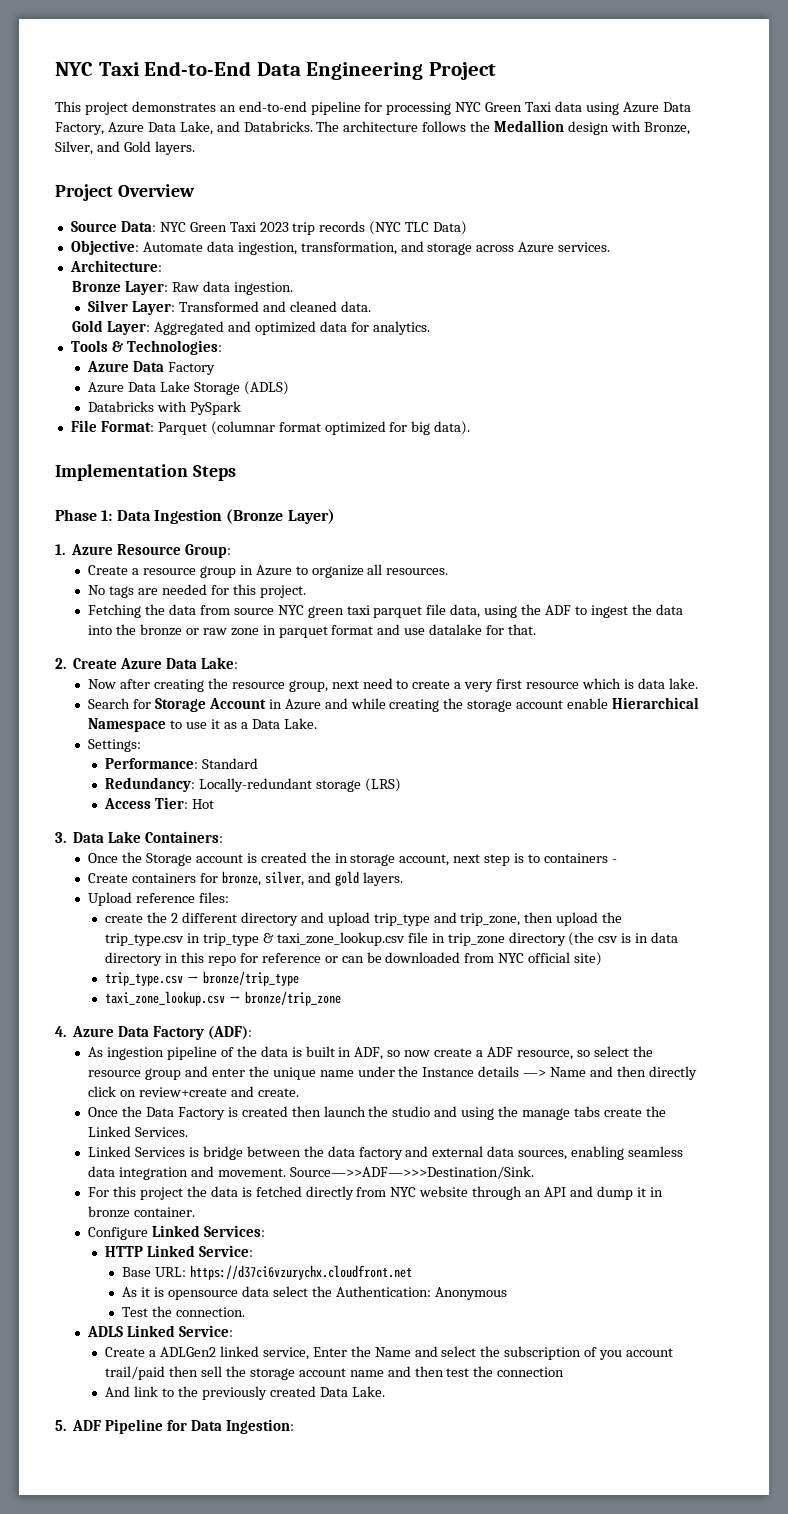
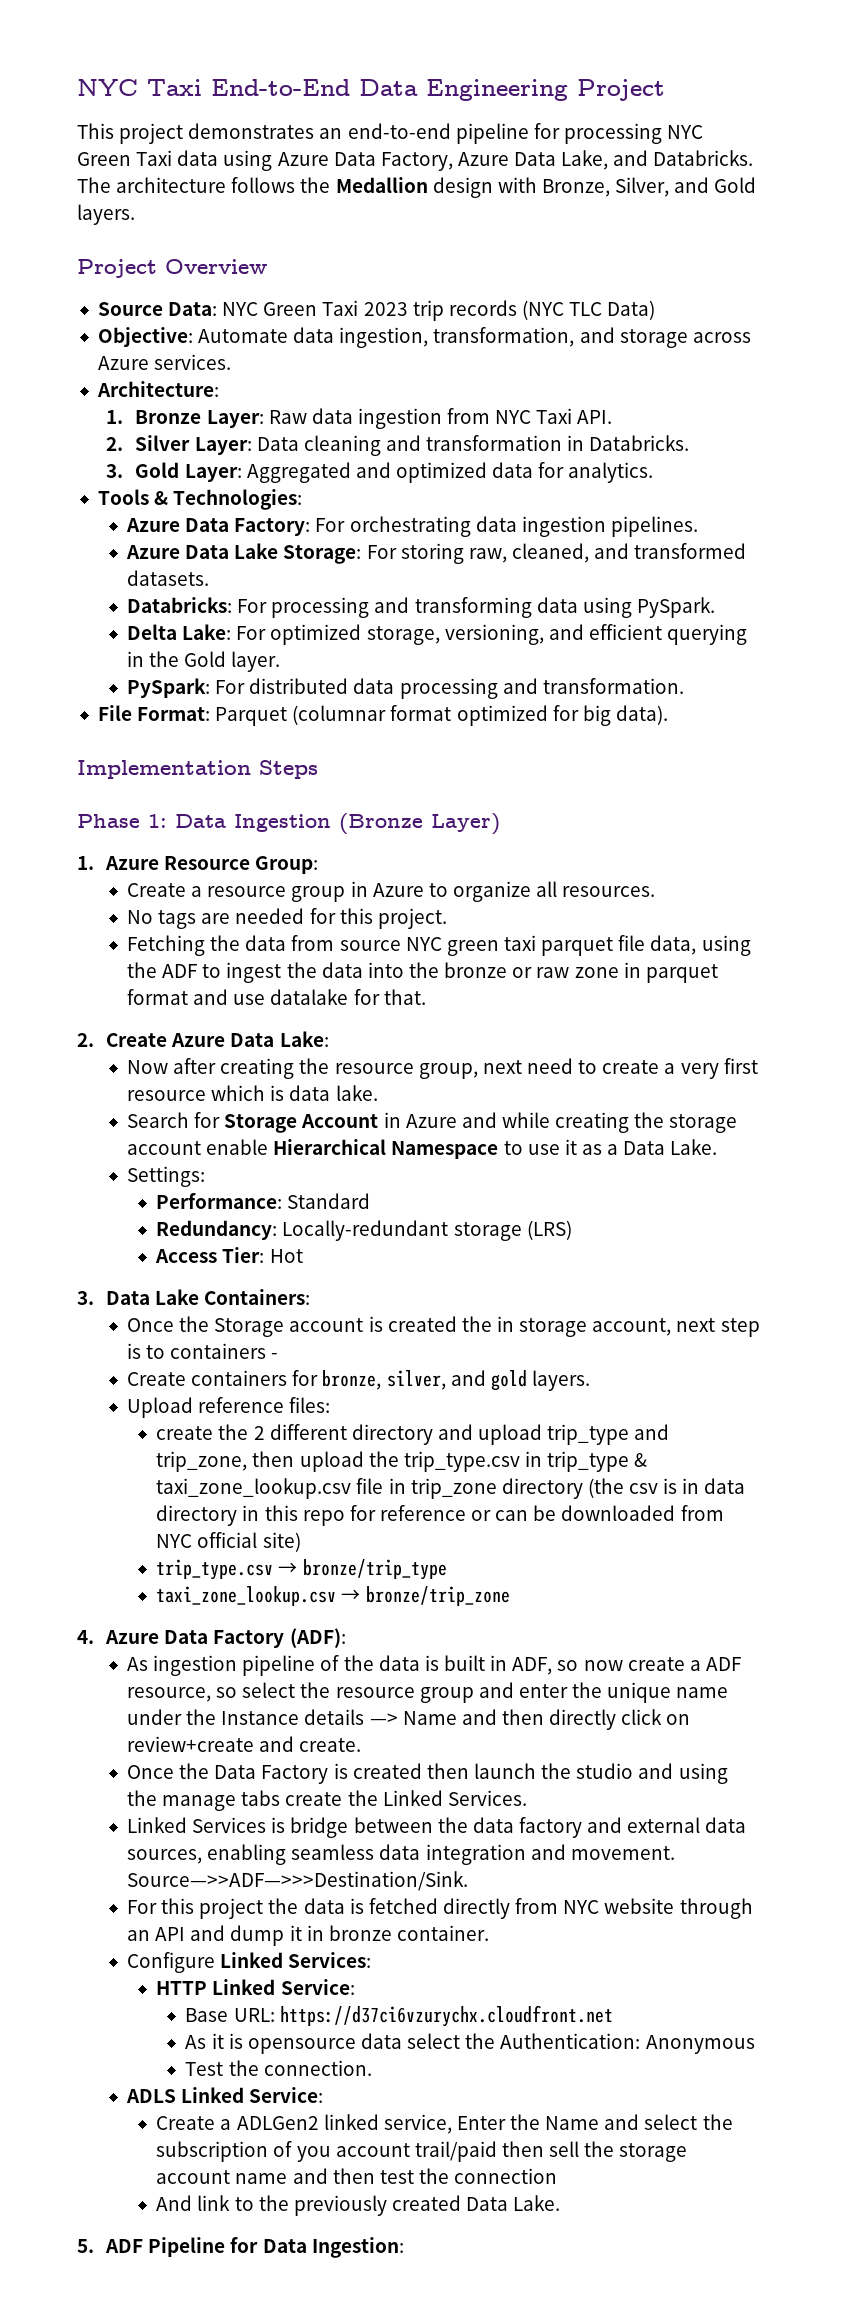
(162, 266) none -> [106,410,124,424] 1.
[233,282,293,295] [88,300,371,315] ingestion. // Silver Layer: Transformed and cleaned data. // -> [357,408,613,429] [106,435,690,456] [106,464,124,478] ingestion from NYC Taxi API. // 2. Silver Layer: Data cleaning and transformation in Databricks. // 3.
[167,362,215,375] [88,381,289,395] [88,401,241,415] Factory // Azure Data Lake Storage (ADLS) // Databricks with PySpark -> [234,516,699,537] [126,543,747,564] [127,570,210,586] [127,597,716,618] [127,624,748,645] [127,651,281,672] [127,678,684,699] Factory: For orchestrating data ingestion pipelines. // Azure Data Lake Storage: For storing raw, cleaned, and transformed datasets. // Databricks: For processing and transforming data using PySpark. // Delta Lake: For optimized storage, versioning, and efficient querying in the Gold layer. // PySpark: For distributed data processing and transformation.

